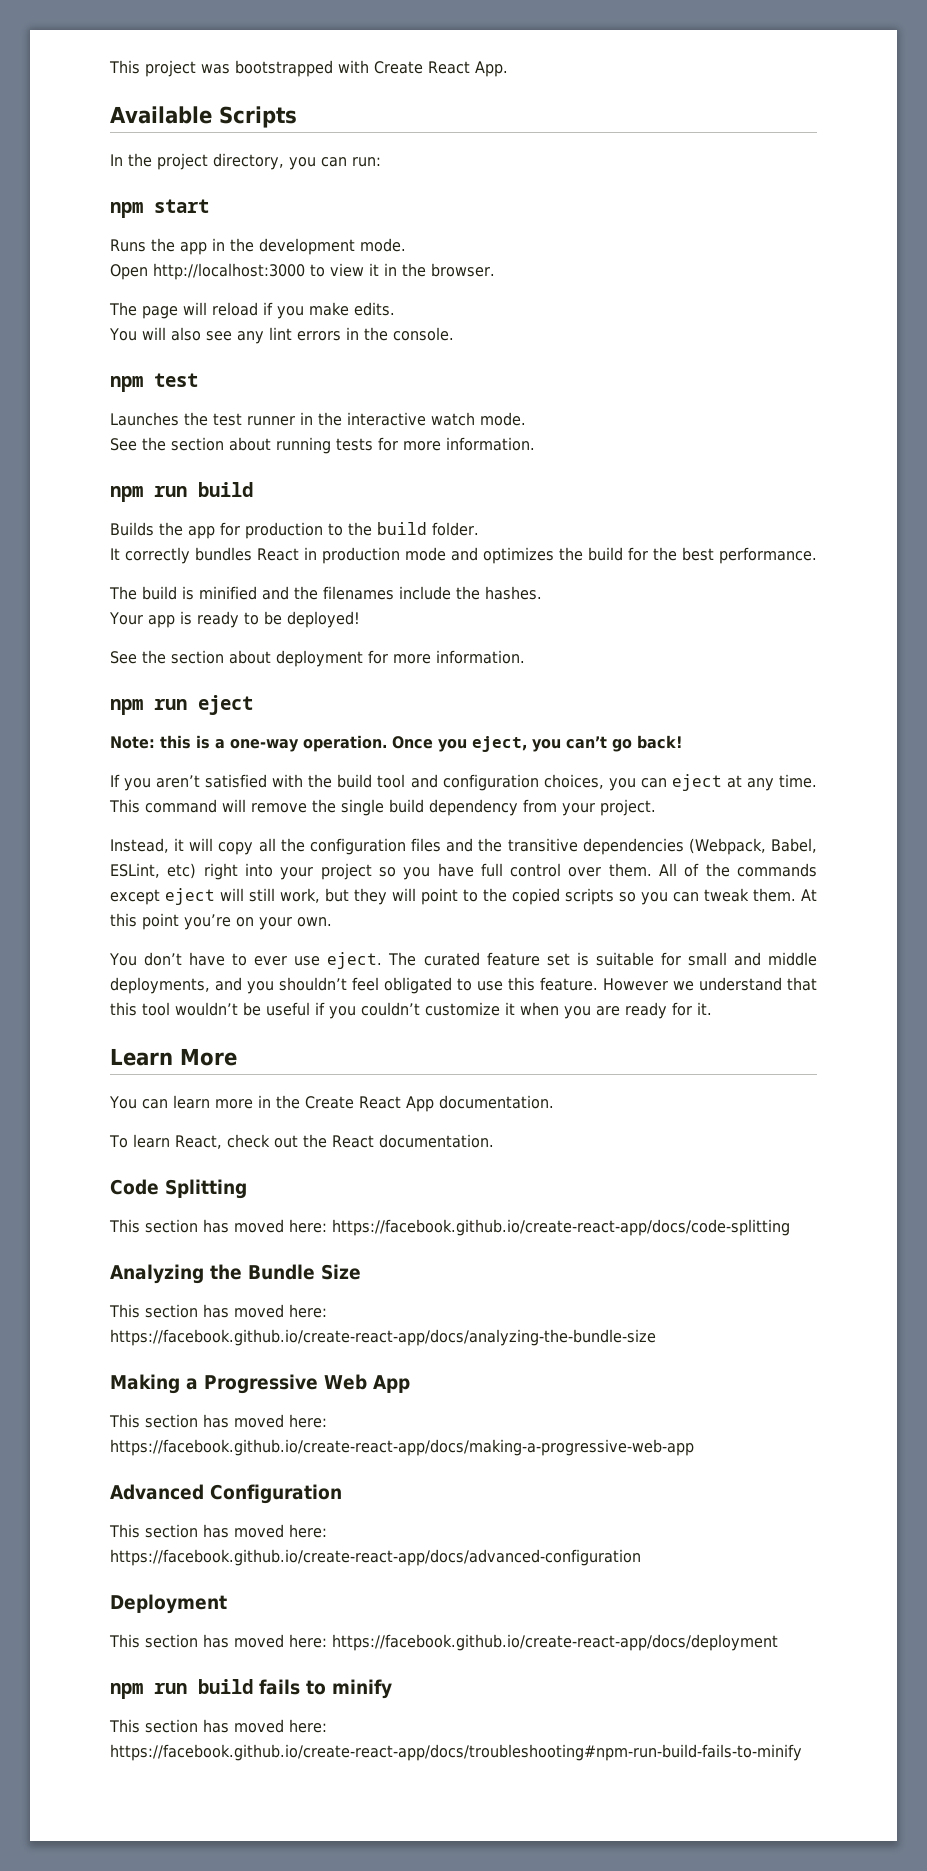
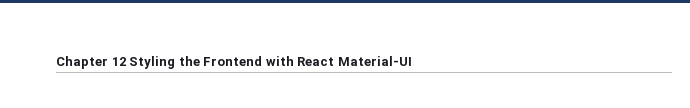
[109,60,508,77] [110,106,297,128] [110,153,381,170] [110,199,209,218] [110,238,406,255] [110,263,495,280] [109,302,395,319] [109,327,454,344] [110,373,198,392] [110,412,526,426] [110,437,535,454] [110,482,253,502] [110,522,479,539] [110,547,817,564] [109,586,542,600] [109,611,360,628] [110,650,525,667] [110,695,253,715] [110,735,683,752] [110,774,817,791] [109,799,656,816] [110,838,818,855] [110,863,817,880] [110,888,817,905] [110,913,332,930] [109,952,817,969] [110,977,817,994] [110,1002,712,1019] [110,1048,237,1066] [109,1095,554,1112] [109,1134,494,1149] [110,1179,247,1199] [109,1219,790,1236] [110,1264,361,1284] [109,1304,327,1318] [110,1329,656,1346] [110,1374,410,1394] [109,1414,327,1428] [110,1439,694,1456] [110,1484,342,1504] [109,1524,327,1538] [110,1549,641,1566] [110,1594,227,1614] [109,1634,778,1651] [110,1679,392,1699] [109,1719,327,1733] [110,1744,802,1761] This project was bootstrapped with Create React App. // Available Scripts // In the project directory, you can run: // npm start // Runs the app in the development mode. // Open http://localhost:3000 to view it in the browser. // The page will reload if you make edits. // You will also see any lint errors in the console. // npm test // Launches the test runner in the interactive watch mode. // See the section about running tests for more information. // npm run build // Builds the app for production to the build folder. // It correctly bundles React in production mode and optimizes the build for the best performance. // The build is minified and the filenames include the hashes. // Your app is ready to be deployed! // See the section about deployment for more information. // npm run eject // Note: this is a one-way operation. Once you eject, you can’t go back! // If you aren’t satisfied with the build tool and configuration choices, you can eject at any time. This command will remove the single build dependency from your project. // Instead, it will copy all the configuration files and the transitive dependencies (Webpack, Babel, ESLint, etc) right into your project so you have full control over them. All of the commands except eject will still work, but they will point to the copied scripts so you can tweak them. At this point you’re on your own. // You don’t have to ever use eject. The curated feature set is suitable for small and middle deployments, and you shouldn’t feel obligated to use this feature. However we understand that this tool wouldn’t be useful if you couldn’t customize it when you are ready for it. // Learn More // You can learn more in the Create React App documentation. // To learn React, check out the React documentation. // Code Splitting // This section has moved here: https://facebook.github.io/create-react-app/docs/code-splitting // Analyzing the Bundle Size // This section has moved here: https://facebook.github.io/create-react-app/docs/analyzing-the-bundle-size // Making a Progressive Web App // This section has moved here: https://facebook.github.io/create-react-app/docs/making-a-progressive-web-app // Advanced Configuration // This section has moved here: https://facebook.github.io/create-react-app/docs/advanced-configuration // Deployment // This section has moved here: https://facebook.github.io/create-react-app/docs/deployment // npm run build fails to minify // This section has moved here: https://facebook.github.io/create-react-app/docs/troubleshooting#npm-run-build-fails-to-minify -> [56,56,412,69] Chapter 12 Styling the Frontend with React Material-UI

